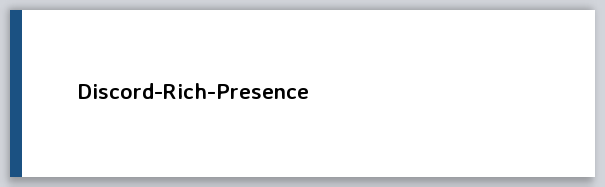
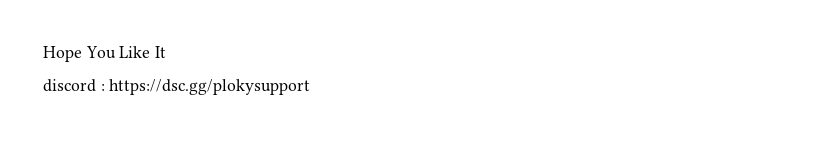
[78,83,309,99] Discord-Rich-Presence -> [43,46,167,62] [43,79,311,95] Hope You Like It // discord : https://dsc.gg/plokysupport

